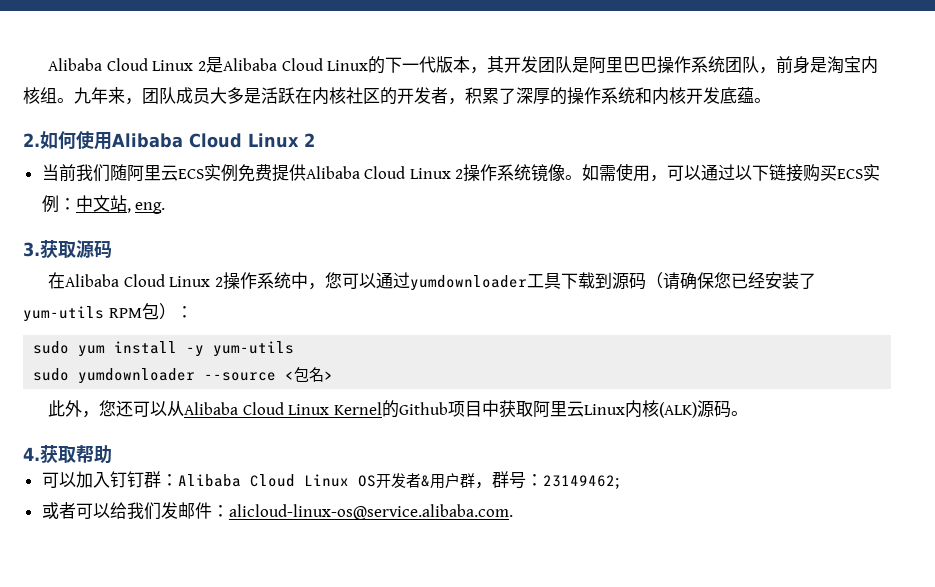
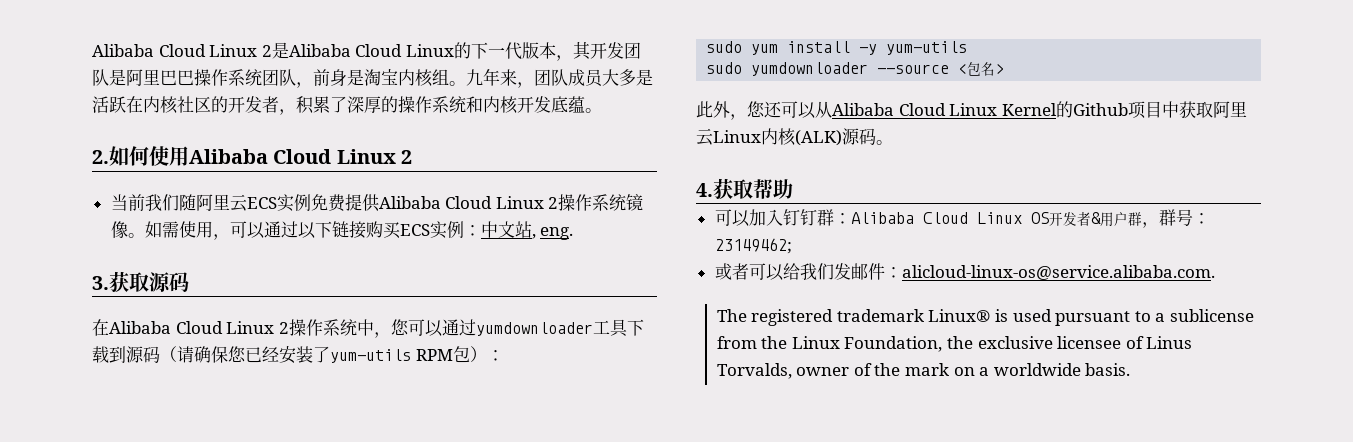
(513, 512) none -> [716,309,1254,326] [716,336,1193,352] [716,363,1131,379] // The registered trademark Linux® is used pursuant to a sublicense from the Linux Foundation, the exclusive licensee of Linus Torvalds, owner of the mark on a worldwide basis.

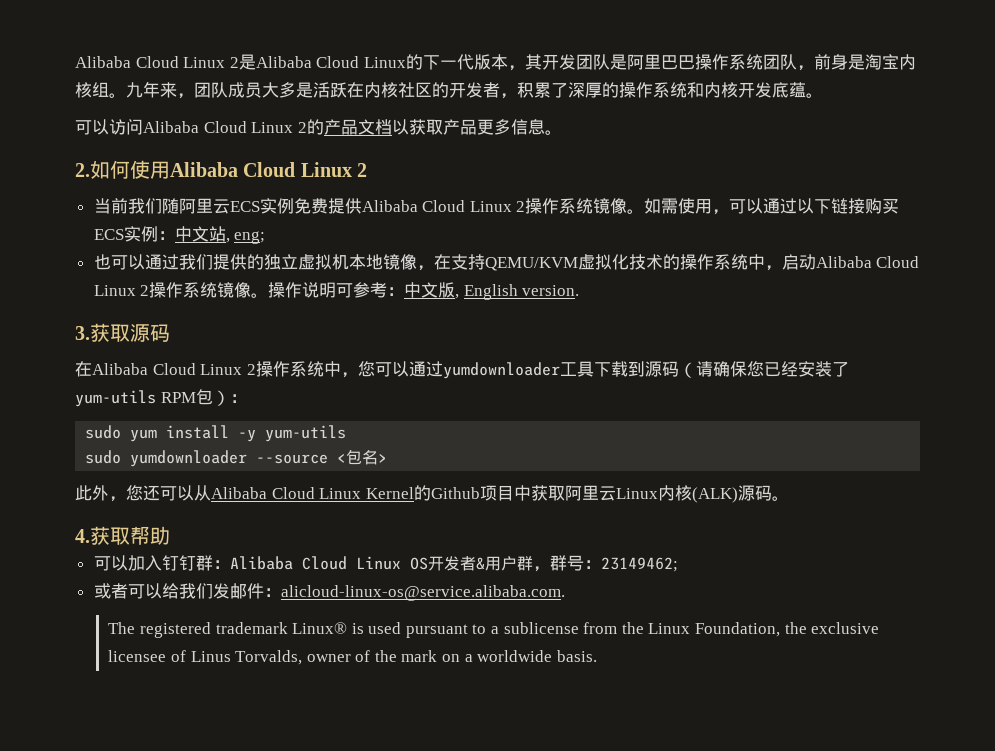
(602, 110) none -> [75,119,562,135] // 可以访问Alibaba Cloud Linux 2的产品文档以获取产品更多信息。
[540,227,574,240] eng. -> [234,231,266,244] [93,254,920,271] [93,282,580,300] eng; // 也可以通过我们提供的独立虚拟机本地镜像，在支持QEMU/KVM虚拟化技术的操作系统中，启动Alibaba Cloud Linux 2操作系统镜像。操作说明可参考：中文版, English version.

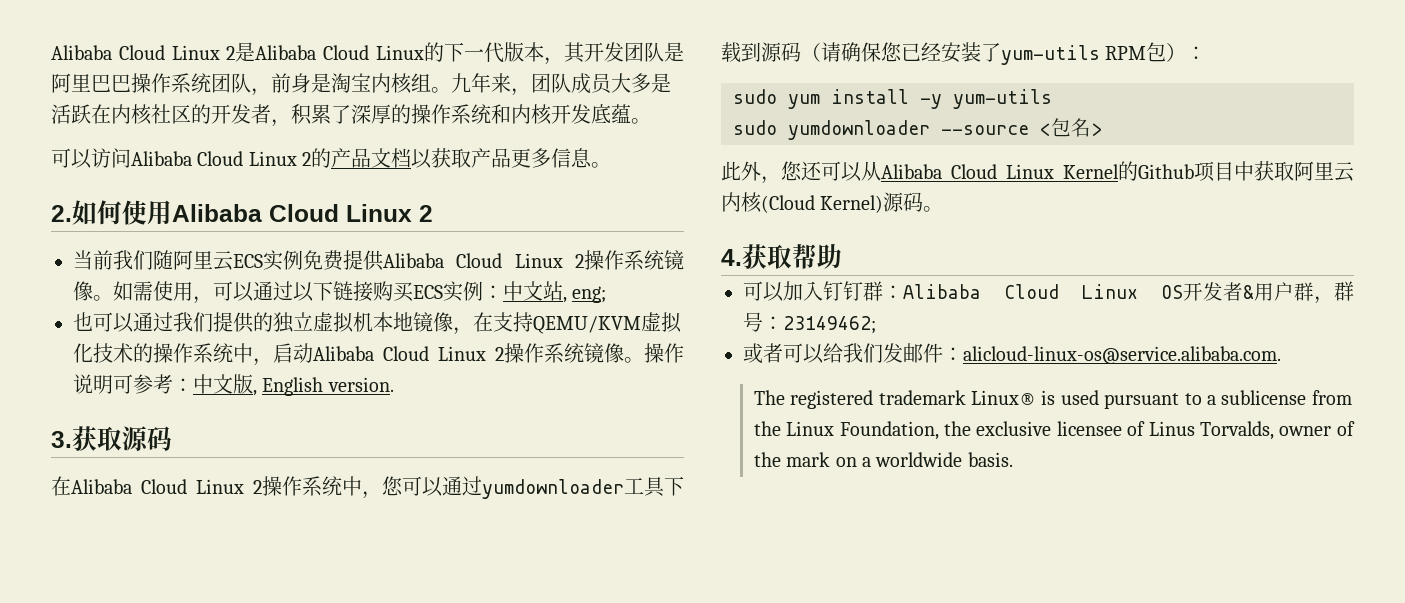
[615,485,738,503] Linux内核(ALK) -> [721,192,884,213] 内核(Cloud Kernel)

